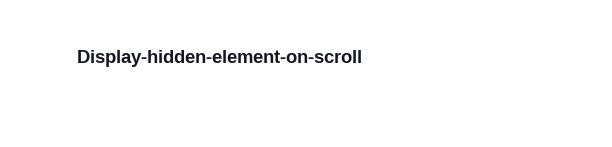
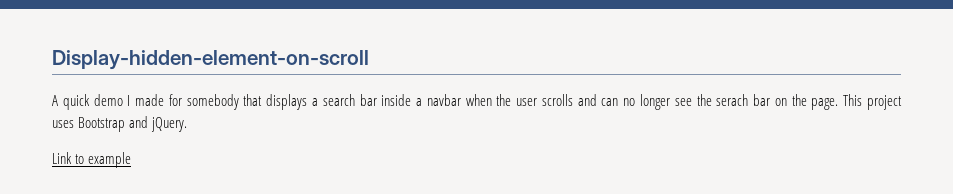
(362, 58) none -> [52,94,902,110] [52,116,188,132] [52,152,132,168] // A quick demo I made for somebody that displays a search bar inside a navbar when the user scrolls and can no longer see the serach bar on the page. This project uses Bootstrap and jQuery. // Link to example

